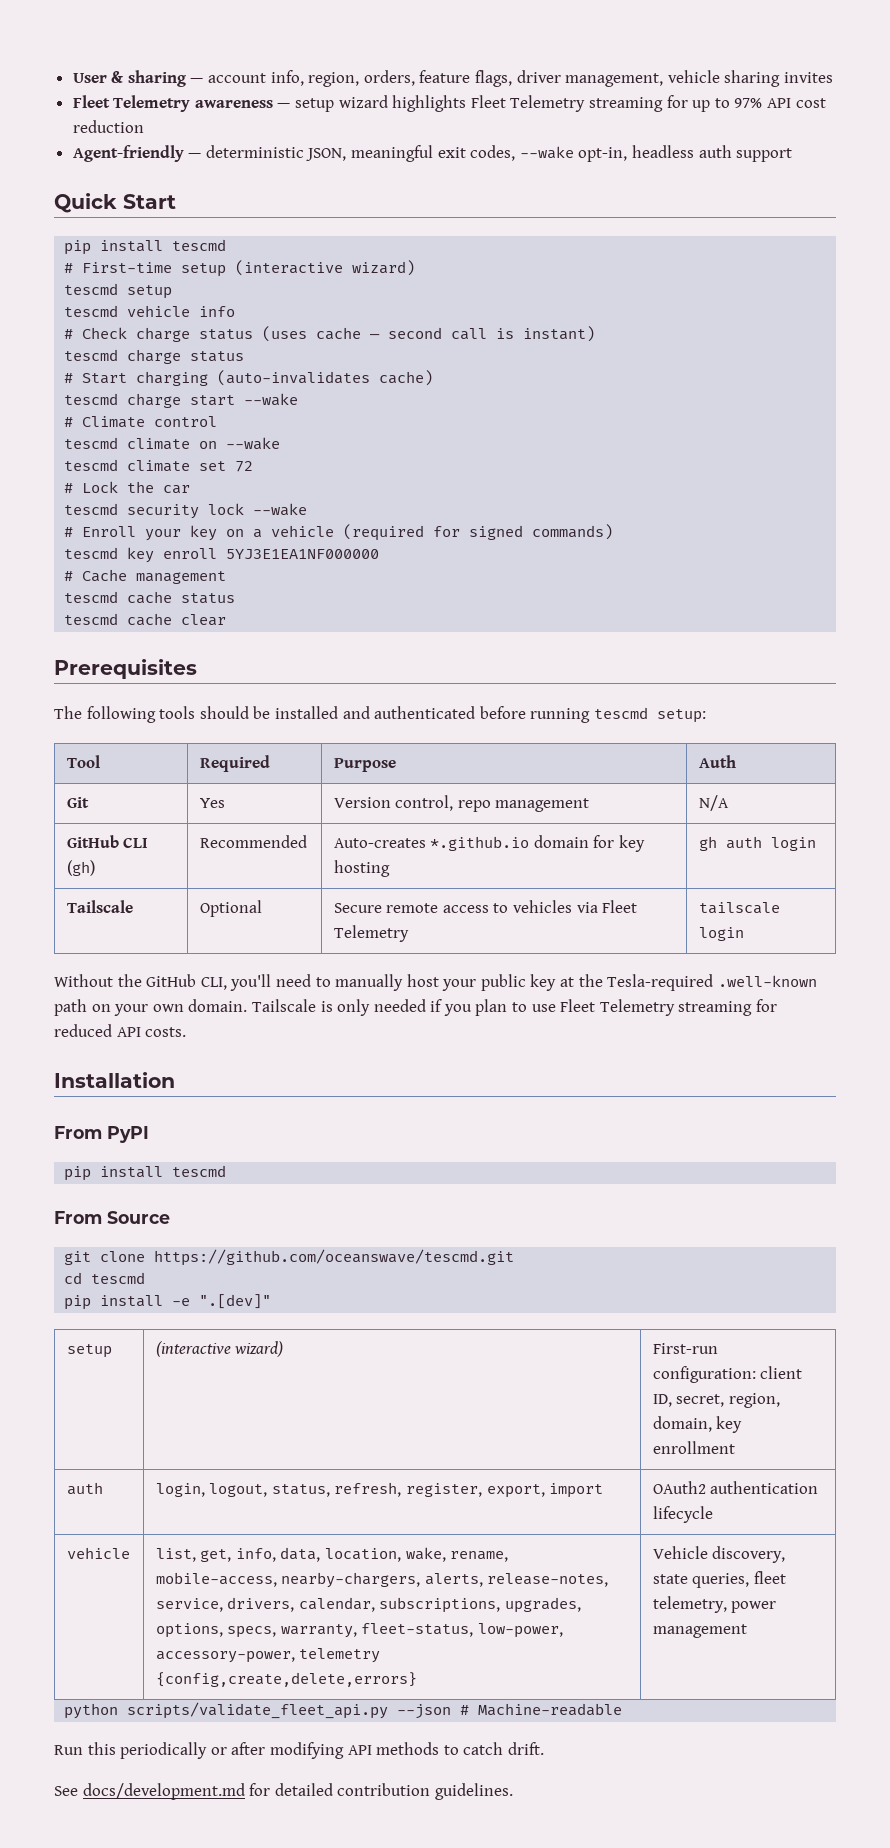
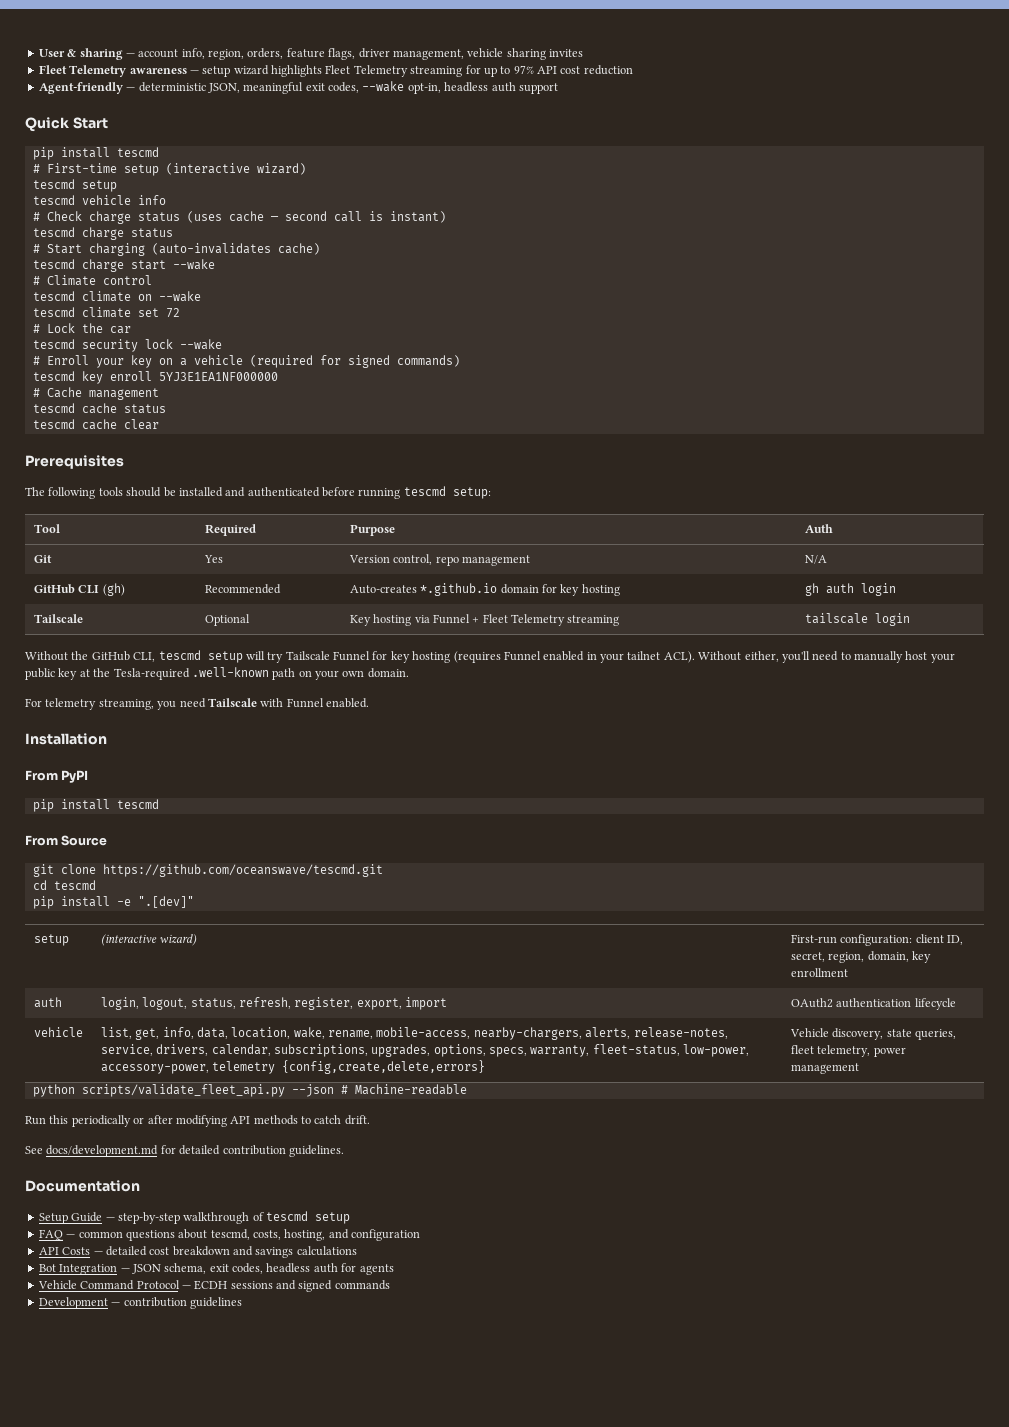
[333,900,638,913] [333,925,409,942] Secure remote access to vehicles via Fleet Telemetry -> [349,614,620,626] Key hosting via Funnel + Fleet Telemetry streaming
(227, 983) none -> [158,650,779,663] tescmd setup will try Tailscale Funnel for key hosting (requires Funnel enabled in your tailnet ACL). Without either,
[251,999,778,1016] [54,1024,187,1037] Tailscale is only needed if you plan to use Fleet Telemetry streaming for reduced API costs. -> [25,698,369,710] // For telemetry streaming, you need Tailscale with Funnel enabled.
(513, 1791) none -> [25,1180,140,1192] [38,1211,350,1224] [38,1229,421,1241] [38,1246,357,1258] [38,1263,394,1275] [37,1280,390,1292] [38,1297,242,1309] // Documentation // Setup Guide — step-by-step walkthrough of tescmd setup // FAQ — common questions about tescmd, costs, hosting, and configuration // API Costs — detailed cost breakdown and savings calculations // Bot Integration — JSON schema, exit codes, headless auth for agents // Vehicle Command Protocol — ECDH sessions and signed commands // Development — contribution guidelines

